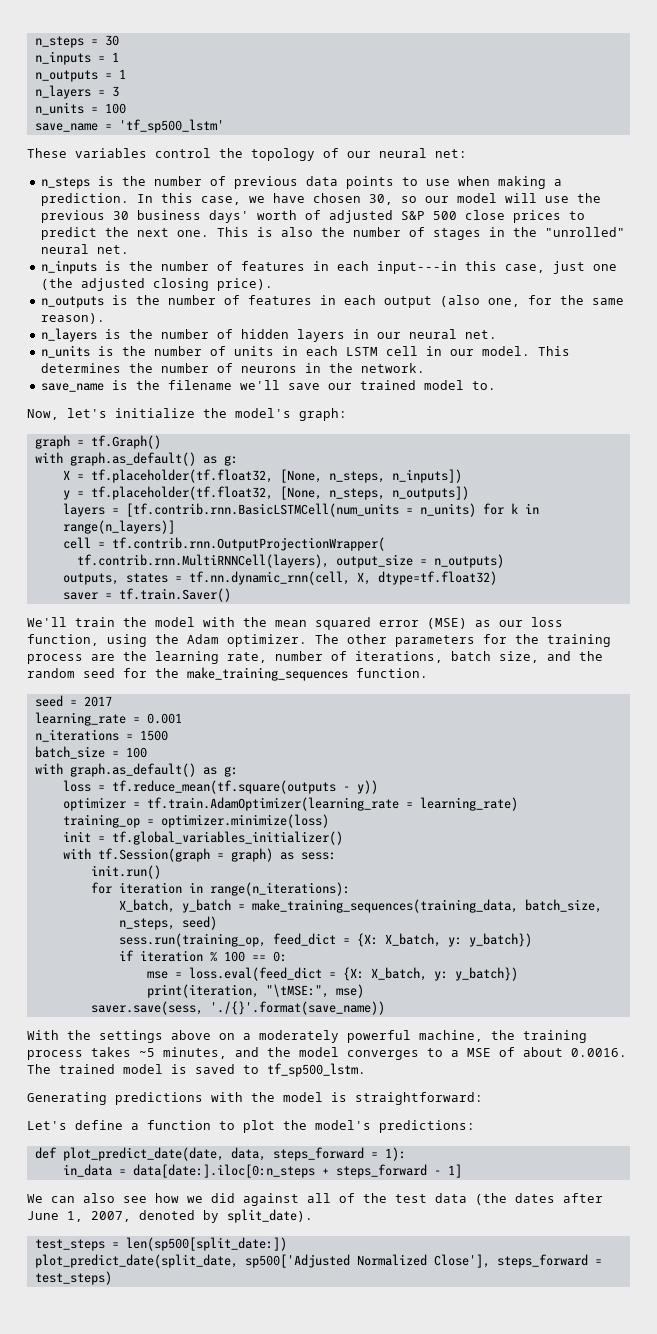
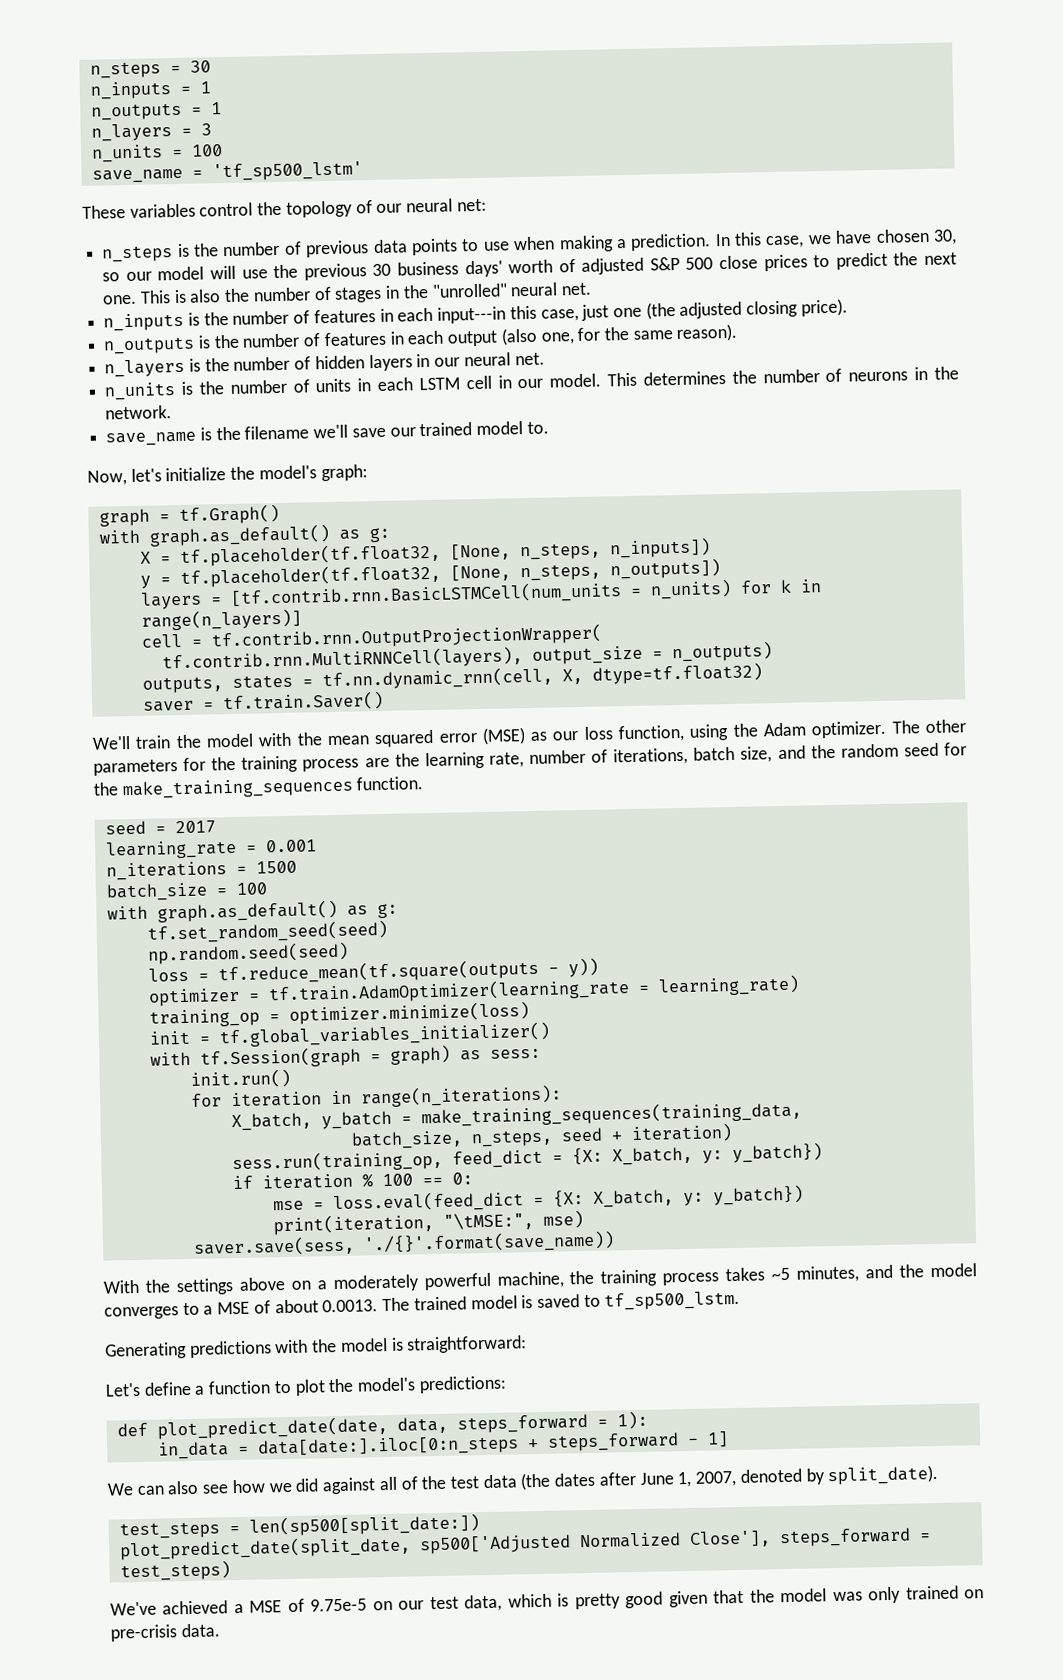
(238, 771) none -> [146,919,388,944] [147,941,349,965] // tf.set_random_seed(seed) // np.random.seed(seed)
(518, 906) none -> (802, 1114) //
[181,916,217,930] seed) -> [560,1123,733,1144] seed + iteration)
[571,1048,627,1057] 0.0016. -> [322,1299,379,1313] 0.0013.
(112, 1278) none -> [110,1585,985,1616] [110,1623,220,1642] // We've achieved a MSE of 9.75e-5 on our test data, which is pretty good given that the model was only trained on pre-crisis data.

